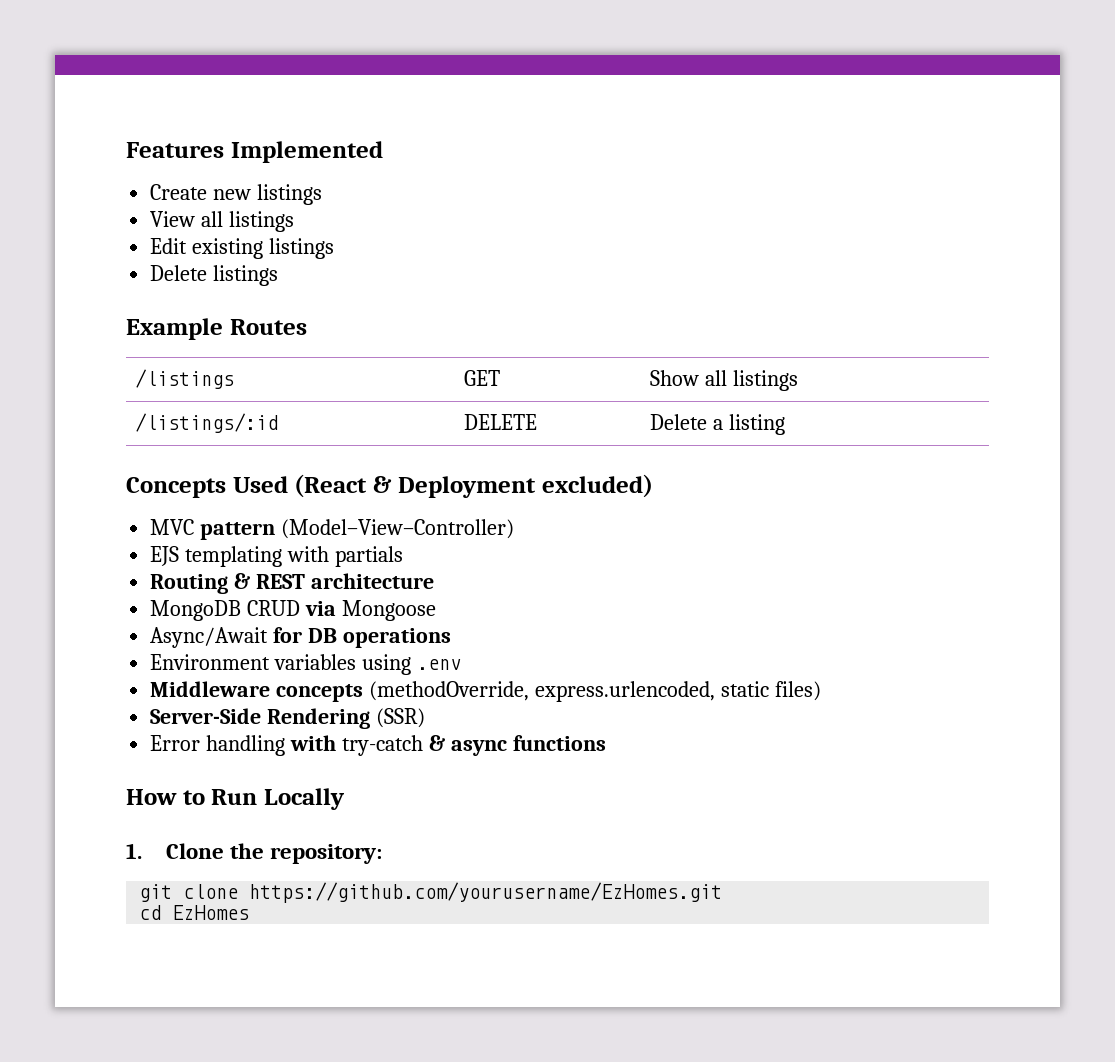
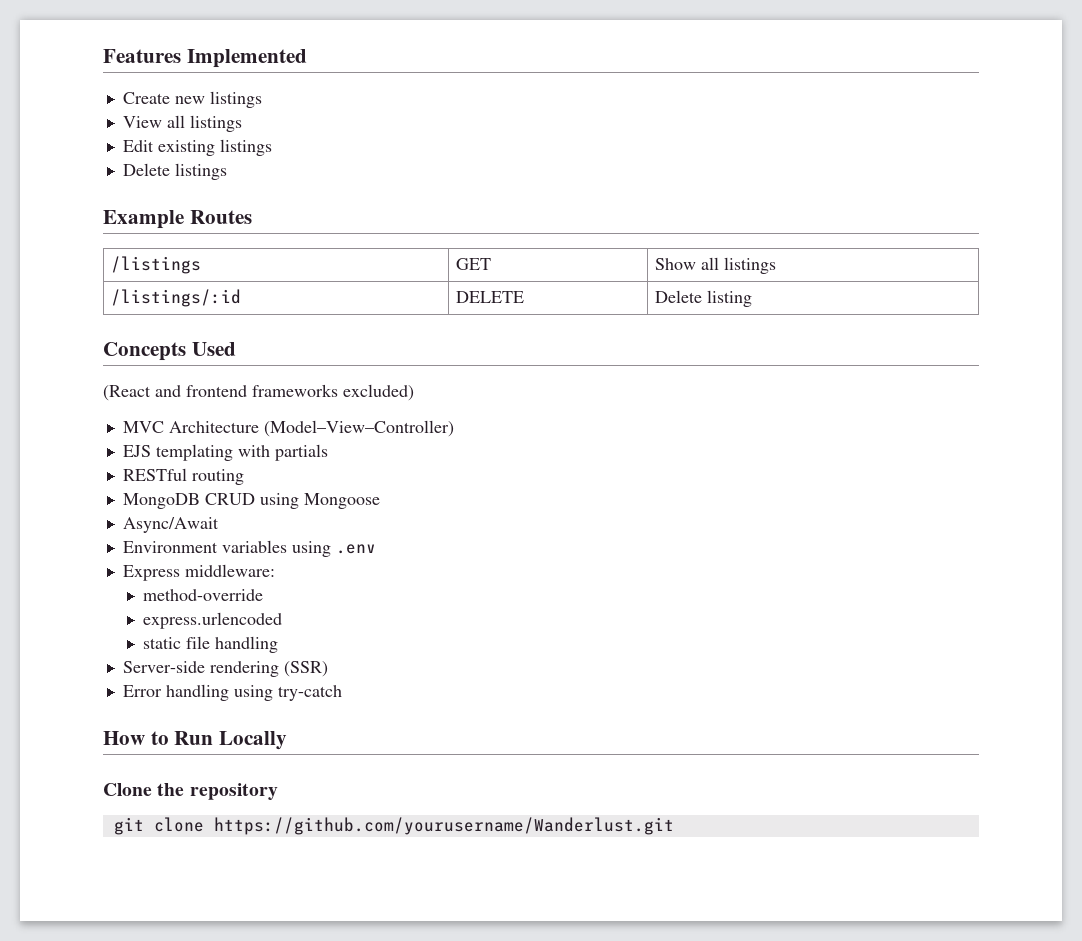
[712,419,723,430] a -> (702, 296) none
[294,474,537,498] (React & Deployment -> [103,384,338,401] // (React and frontend frameworks
[200,522,276,540] pattern -> [168,421,259,433] Architecture
[150,573,435,594] Routing & REST architecture -> [122,468,244,485] RESTful routing
[305,601,337,616] via -> [259,493,299,509] using
[273,627,452,648] for DB operations -> (219, 525) none
[150,681,821,702] [150,708,371,729] Middleware concepts (methodOverride, express.urlencoded, static files) // Server-Side Rendering -> [122,564,275,581] [142,589,263,601] [142,612,282,629] [142,636,278,653] [122,661,279,677] Express middleware: // method-override // express.urlencoded // static file handling // Server-side rendering
[290,735,337,751] with -> [233,685,273,701] using
[428,735,606,756] & async functions -> (342, 693) none
[126,843,142,859] 1. -> (288, 740) none
[270,844,383,864] repository: -> [189,783,278,800] repository
[249,882,723,903] [139,905,250,920] https://github.com/yourusername/EzHomes.git // cd EzHomes -> [213,817,674,835] https://github.com/yourusername/Wanderlust.git

